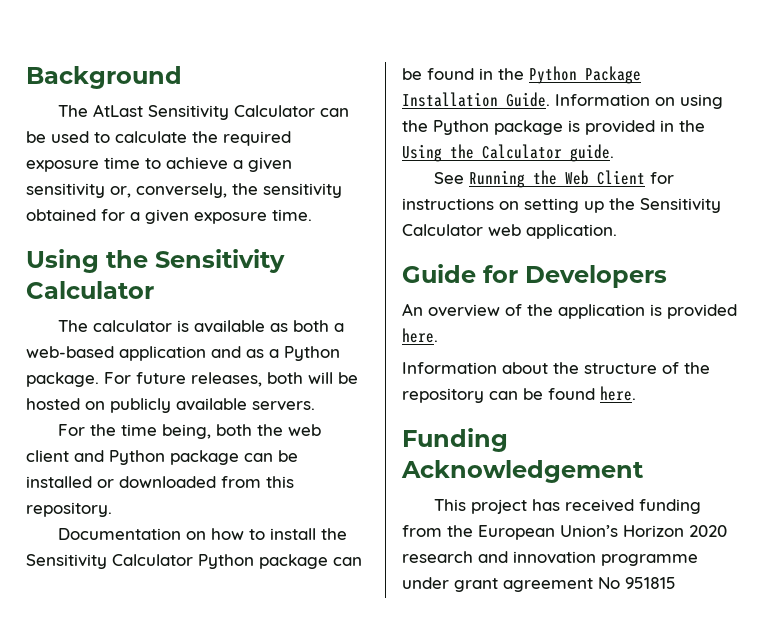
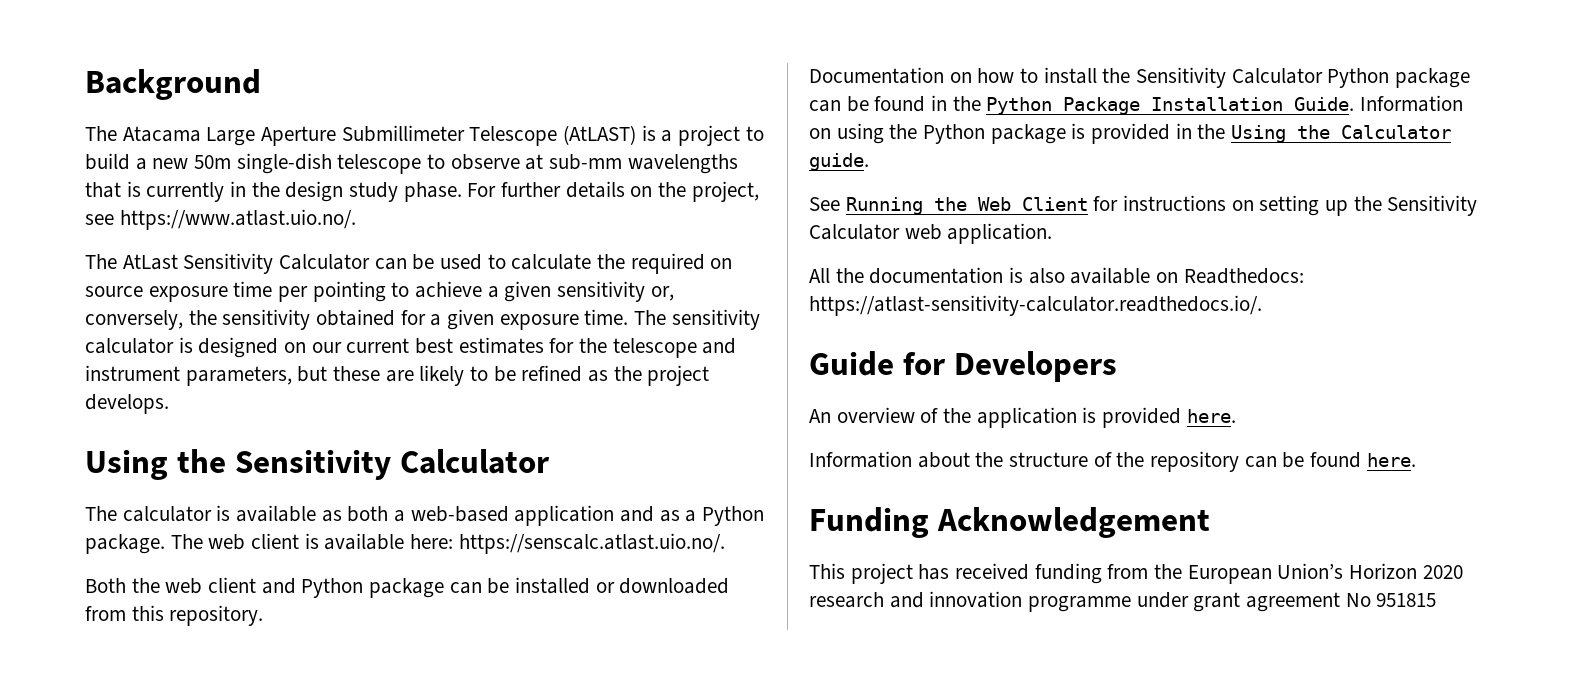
(182, 77) none -> [85,125,764,146] [85,153,738,174] [85,181,759,202] [85,209,356,230] // The Atacama Large Aperture Submillimeter Telescope (AtLAST) is a project to build a new 50m single-dish telescope to observe at sub-mm wavelengths that is currently in the design study phase. For further details on the project, see https://www.atlast.uio.no/.
[26,157,140,172] exposure time -> [710,258,733,269] [85,281,386,302] on source exposure time per pointing
(312, 215) none -> [634,309,760,330] [85,337,737,358] [85,365,710,386] [85,394,169,414] The sensitivity calculator is designed on our current best estimates for the telescope and instrument parameters, but these are likely to be refined as the project develops.
[104,372,358,387] [26,398,315,413] [58,424,253,439] For future releases, both will be hosted on publicly available servers. // For the time being, both -> [170,533,725,554] [85,578,126,593] The web client is available here: https://senscalc.atlast.uio.no/. // Both
(617, 231) none -> [809,267,1304,284] [809,295,1262,316] // All the documentation is also available on Readthedocs: https://atlast-sensitivity-calculator.readthedocs.io/.

